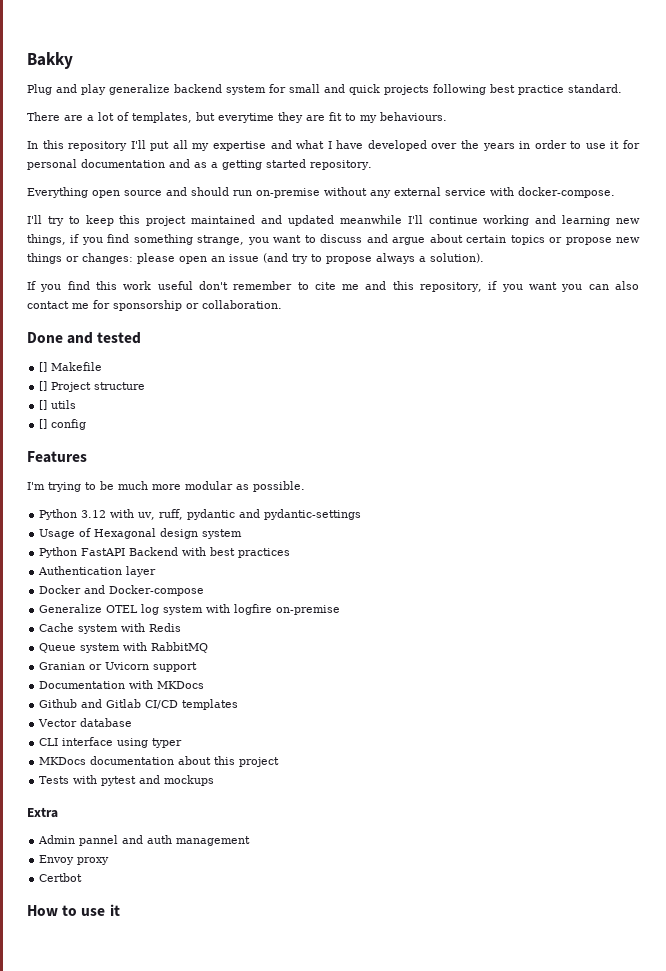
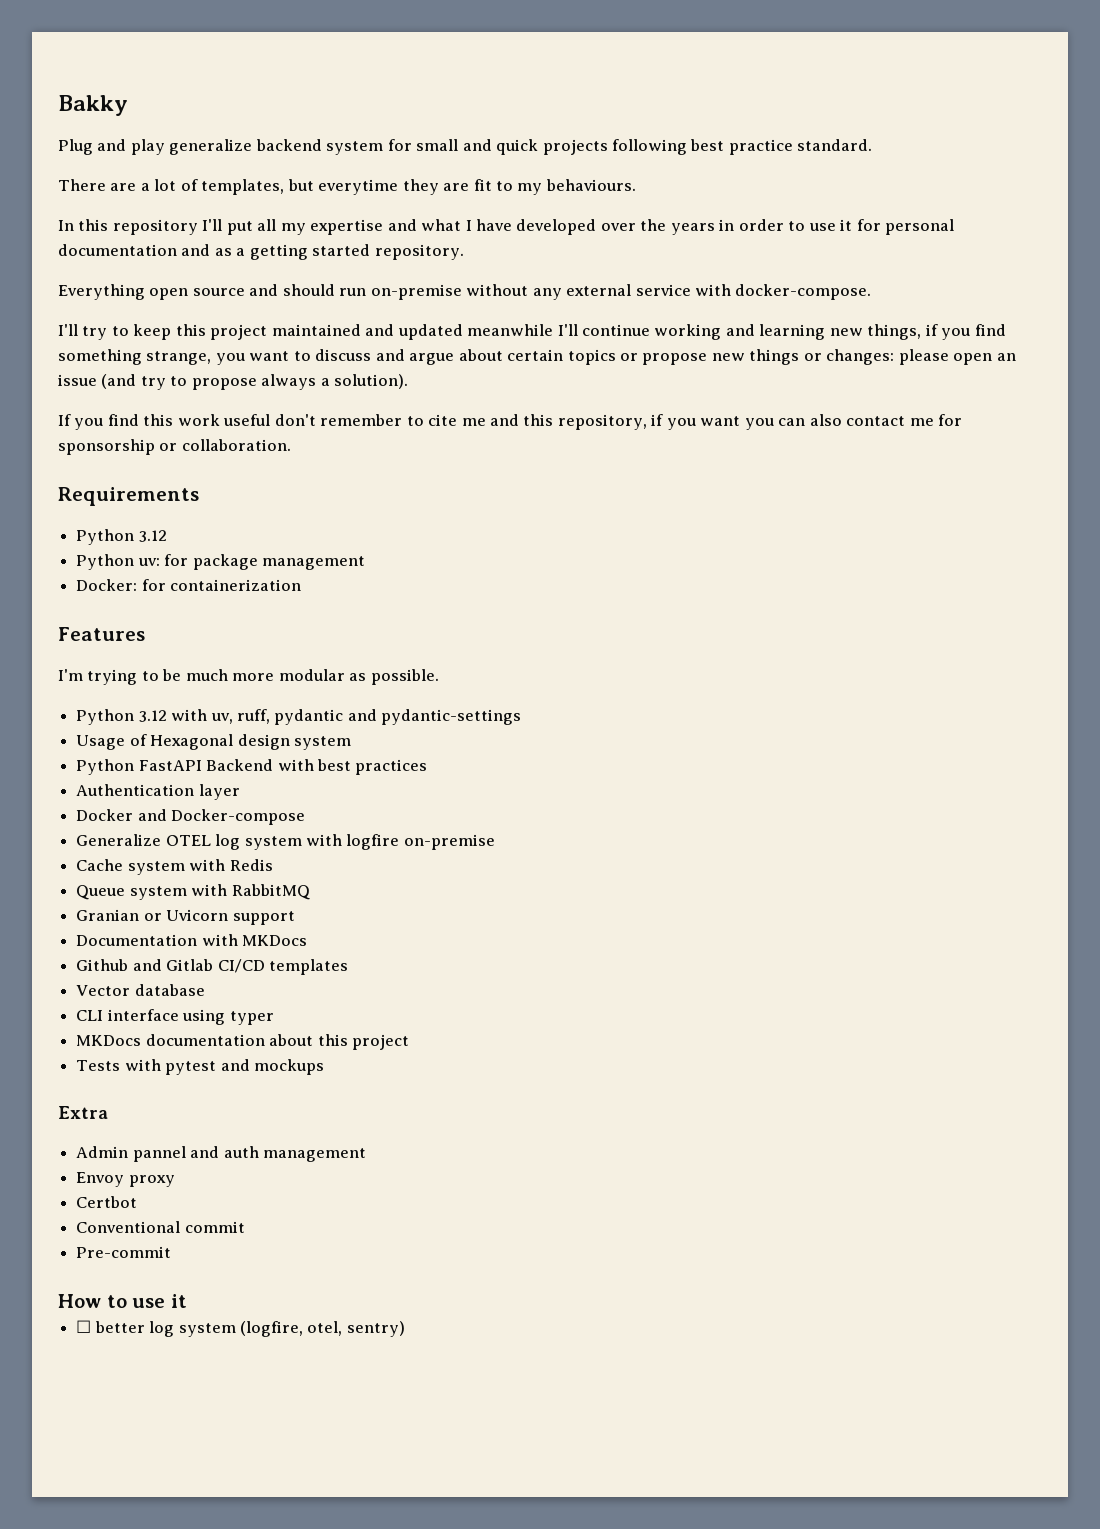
[27,332,142,344] [39,362,103,372] [39,381,146,392] [39,400,77,410] [39,419,87,430] Done and tested // [] Makefile // [] Project structure // [] utils // [] config -> [58,487,199,506] [76,529,167,545] [76,554,365,570] [76,579,302,591] Requirements // Python 3.12 // Python uv: for package management // Docker: for containerization
(83, 877) none -> [76,1221,245,1233] [76,1246,172,1258] // Conventional commit // Pre-commit
(120, 910) none -> [76,1320,405,1337] // ☐ better log system (logfire, otel, sentry)

